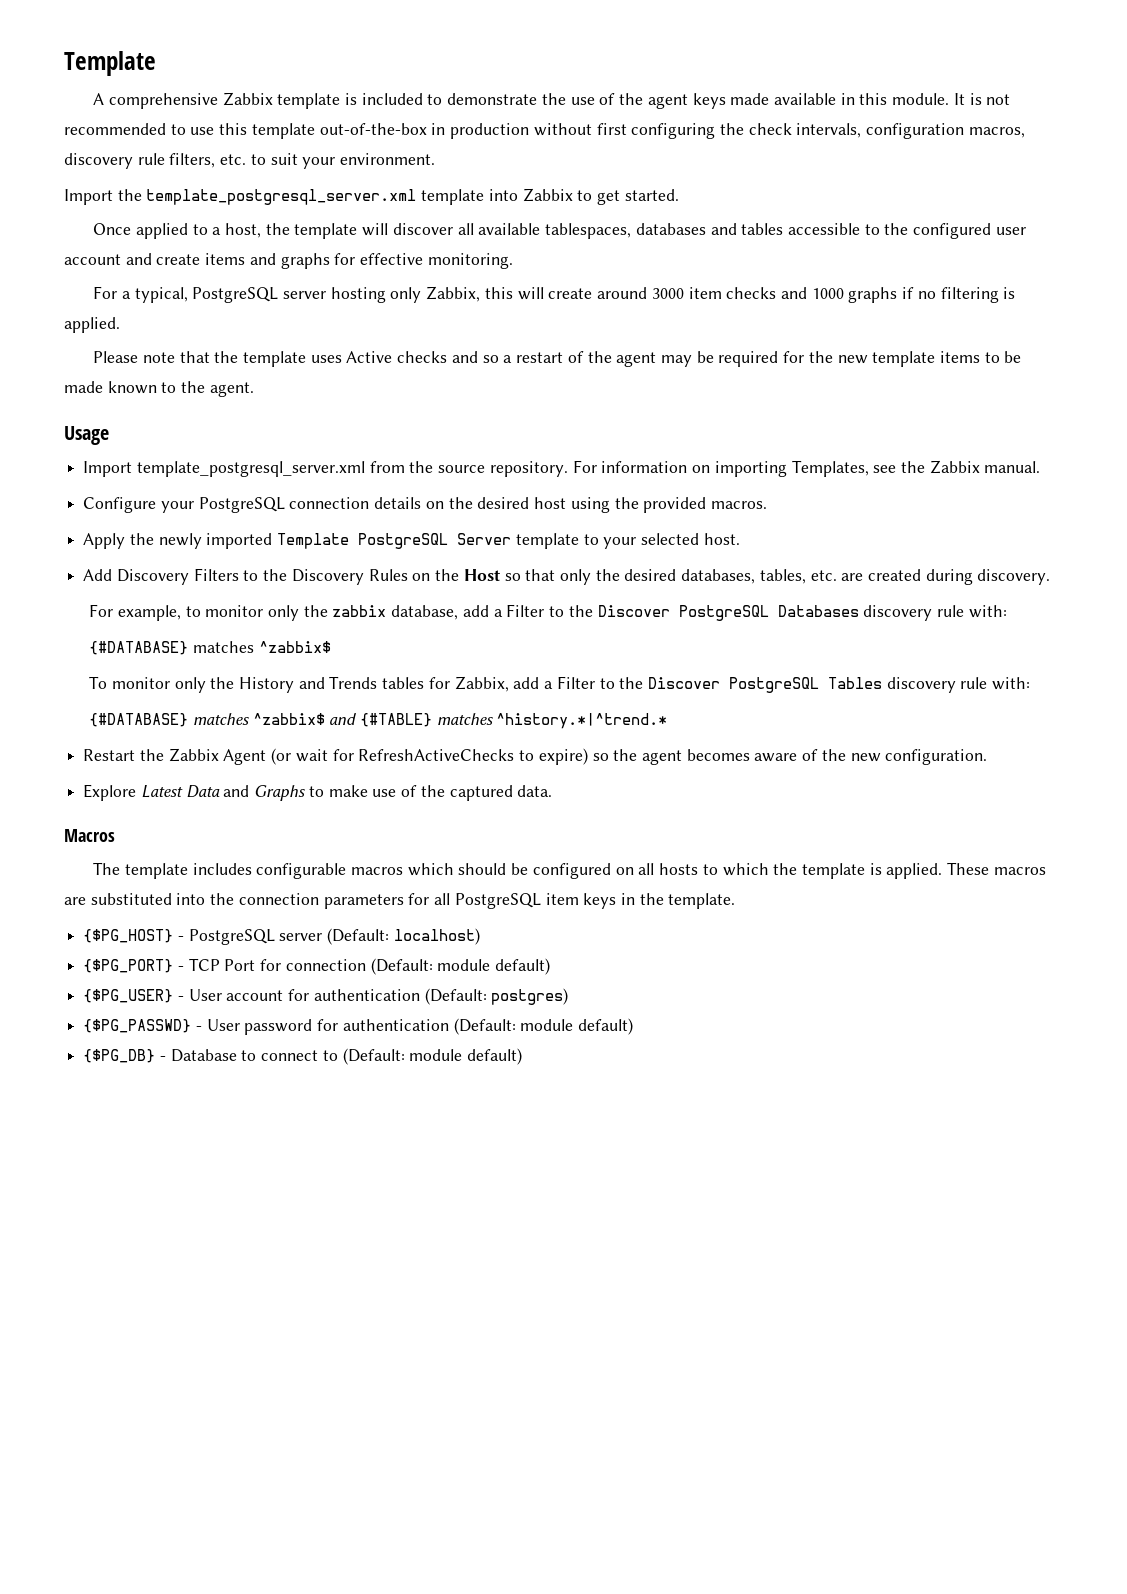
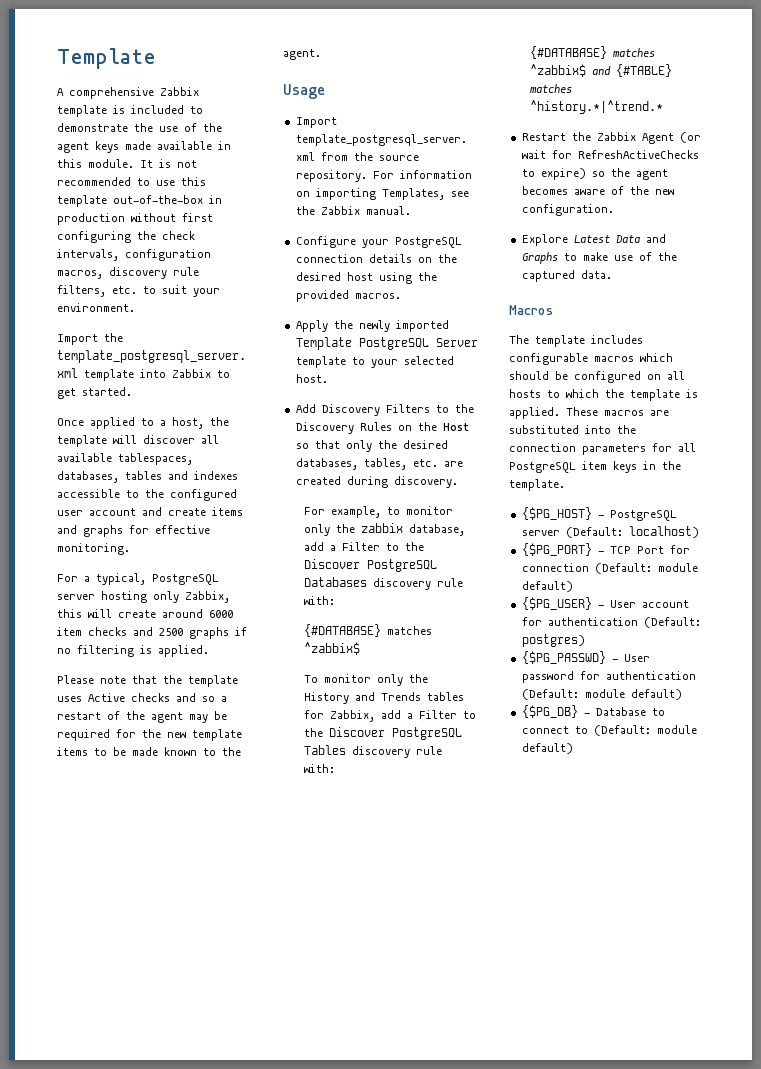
[635,223,784,235] databases and tables -> [57,471,238,483] databases, tables and indexes
[651,288,684,299] 3000 -> [209,610,233,618] 6000
[811,288,844,299] 1000 -> [159,628,183,636] 2500

